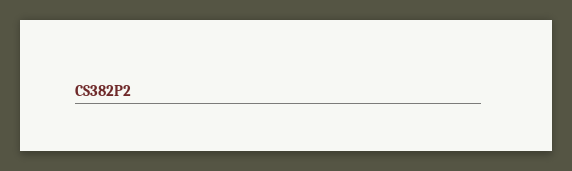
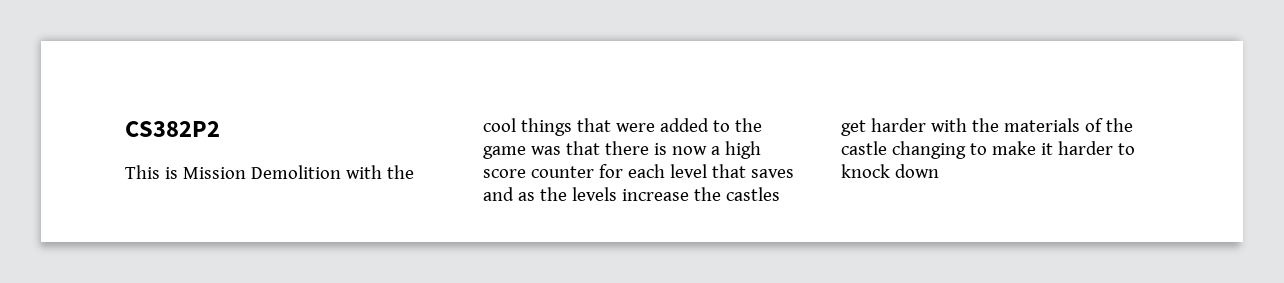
(131, 90) none -> [125,165,414,179] [483,118,762,136] [483,141,761,159] [483,164,794,178] [483,187,780,201] [841,118,1133,136] [841,141,1135,159] [841,164,939,178] // This is Mission Demolition with the cool things that were added to the game was that there is now a high score counter for each level that saves and as the levels increase the castles get harder with the materials of the castle changing to make it harder to knock down

